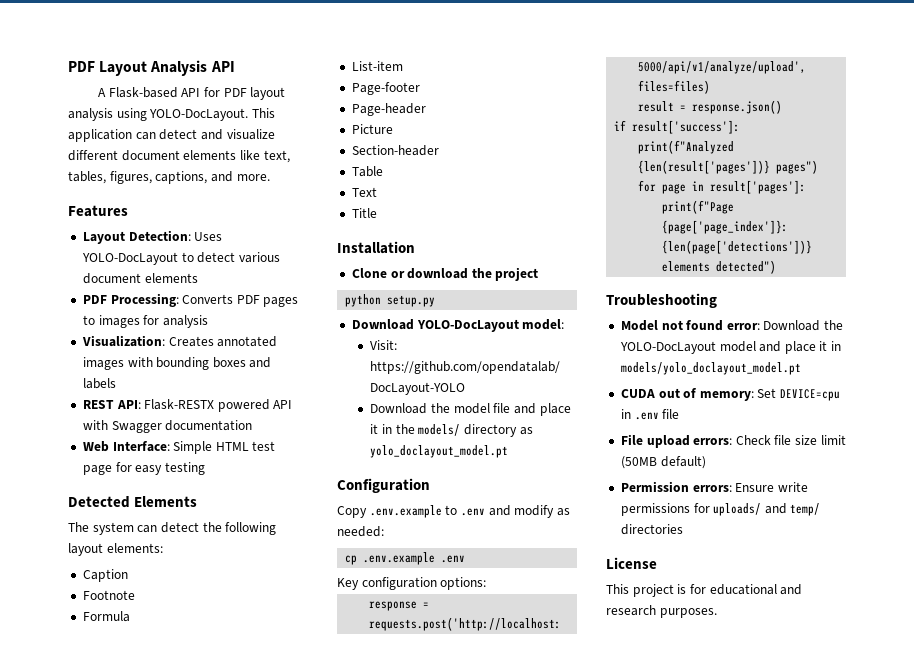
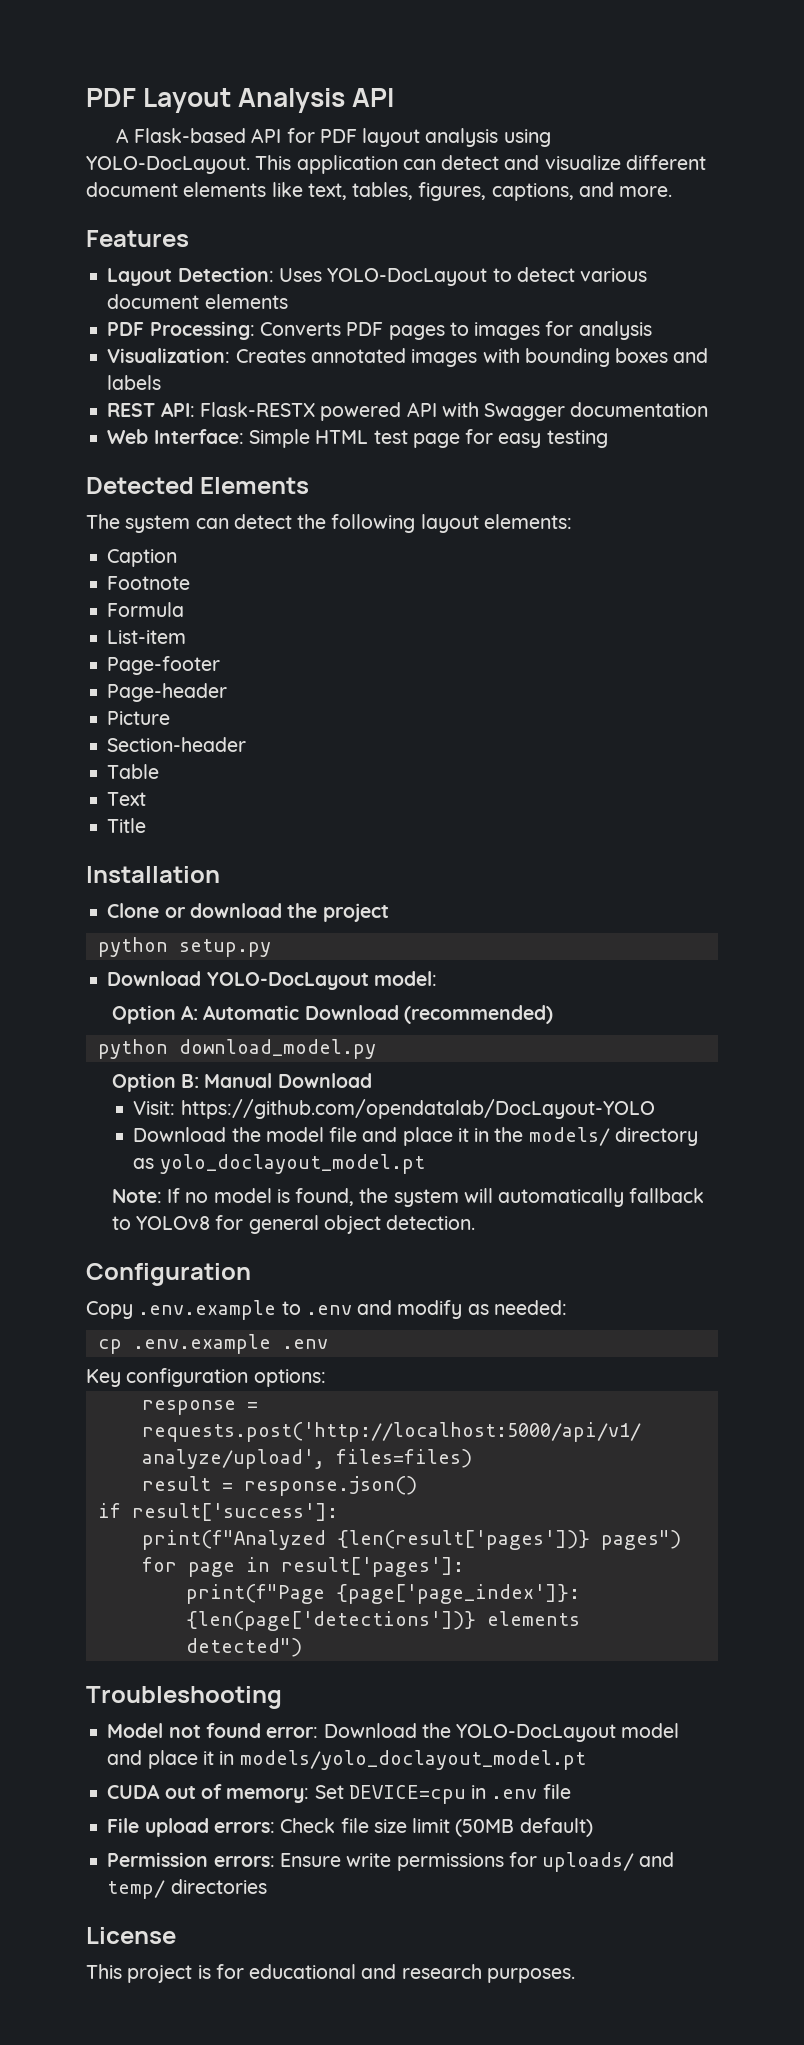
(565, 324) none -> [111,1005,553,1024] [97,1039,376,1059] [111,1073,372,1092] // Option A: Automatic Download (recommended) // python download_model.py // Option B: Manual Download
(509, 451) none -> [111,1188,705,1207] [111,1215,476,1234] // Note: If no model is found, the system will automatically fallback to YOLOv8 for general object detection.

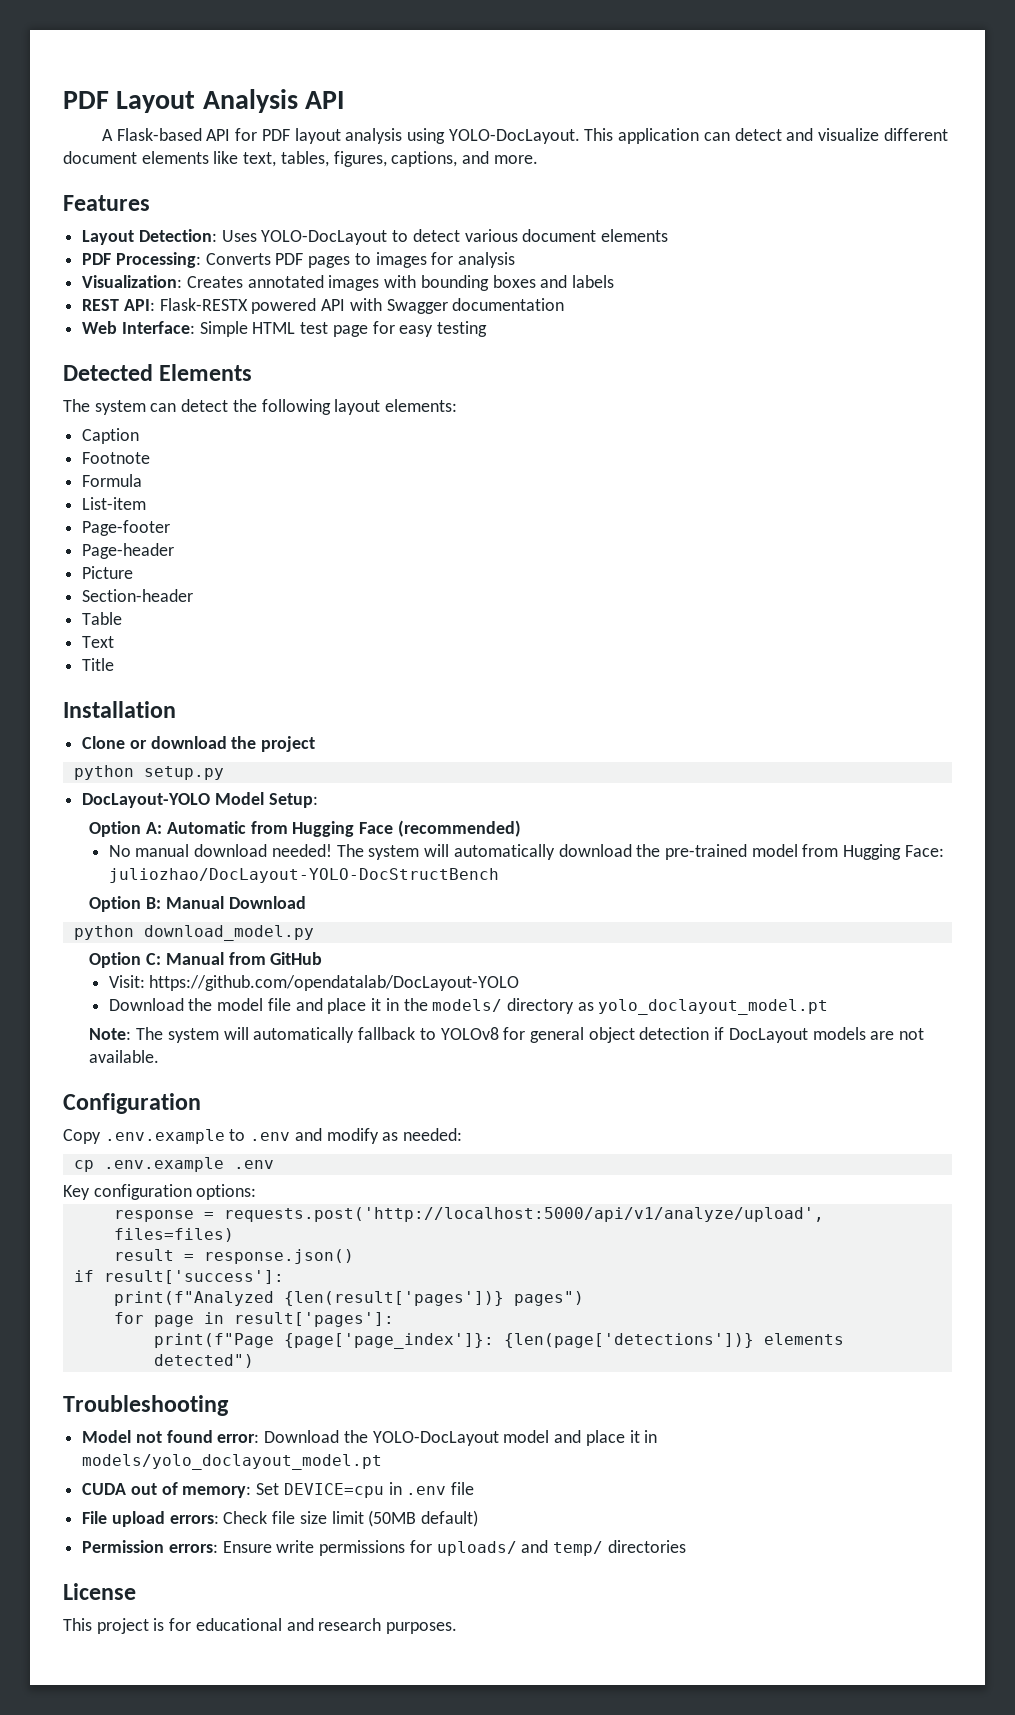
[107,971,437,990] Download YOLO-DocLayout model: -> [82,792,318,808] DocLayout-YOLO Model Setup:
[304,1005,553,1024] Download (recommended) -> [250,820,521,837] [108,844,944,860] [108,868,499,883] [89,896,306,912] from Hugging Face (recommended) // No manual download needed! The system will automatically download the pre-trained model from Hugging Face: juliozhao/DocLayout-YOLO-DocStructBench // Option B: Manual Download
[181,1073,372,1088] B: Manual Download -> [146,952,323,965] C: Manual from GitHub
[167,1188,389,1206] If no model is found, the -> [136,1027,164,1040] The
[386,1215,476,1230] detection. -> [639,1027,925,1043] [89,1050,160,1063] detection if DocLayout models are not available.

